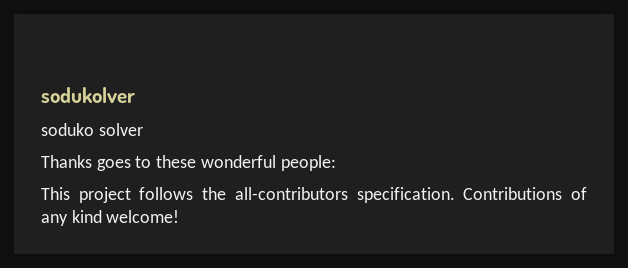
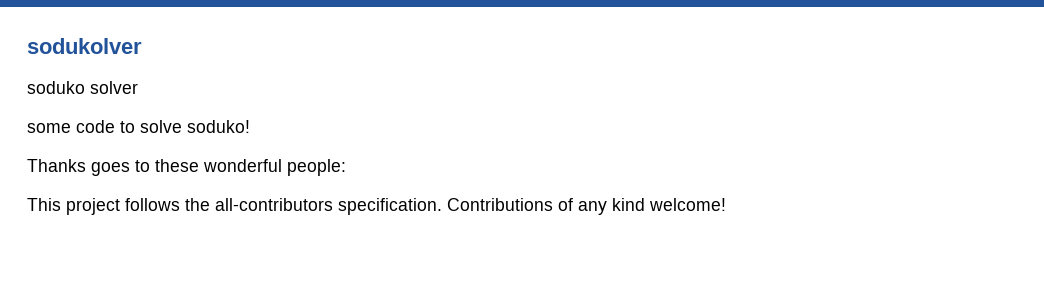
(143, 129) none -> [27,120,250,133] // some code to solve soduko!

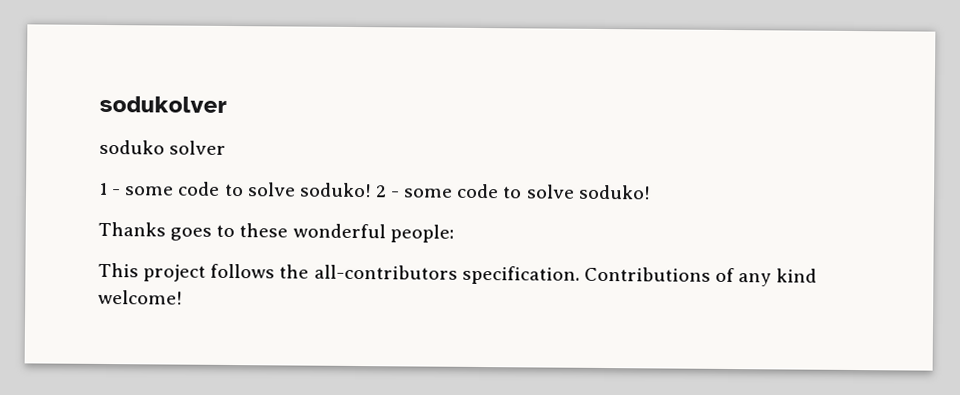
(138, 87) none -> [99,181,401,198] 1 - some code to solve soduko! 2 -

